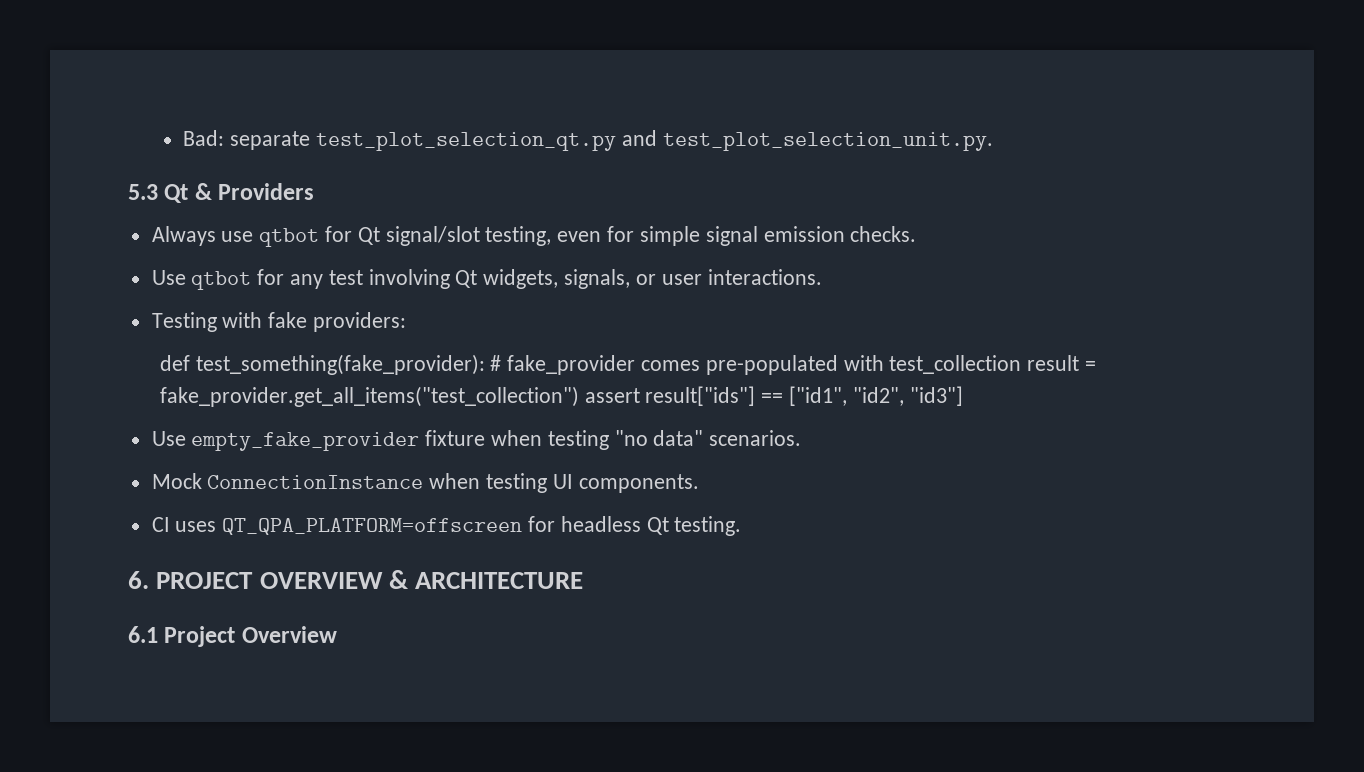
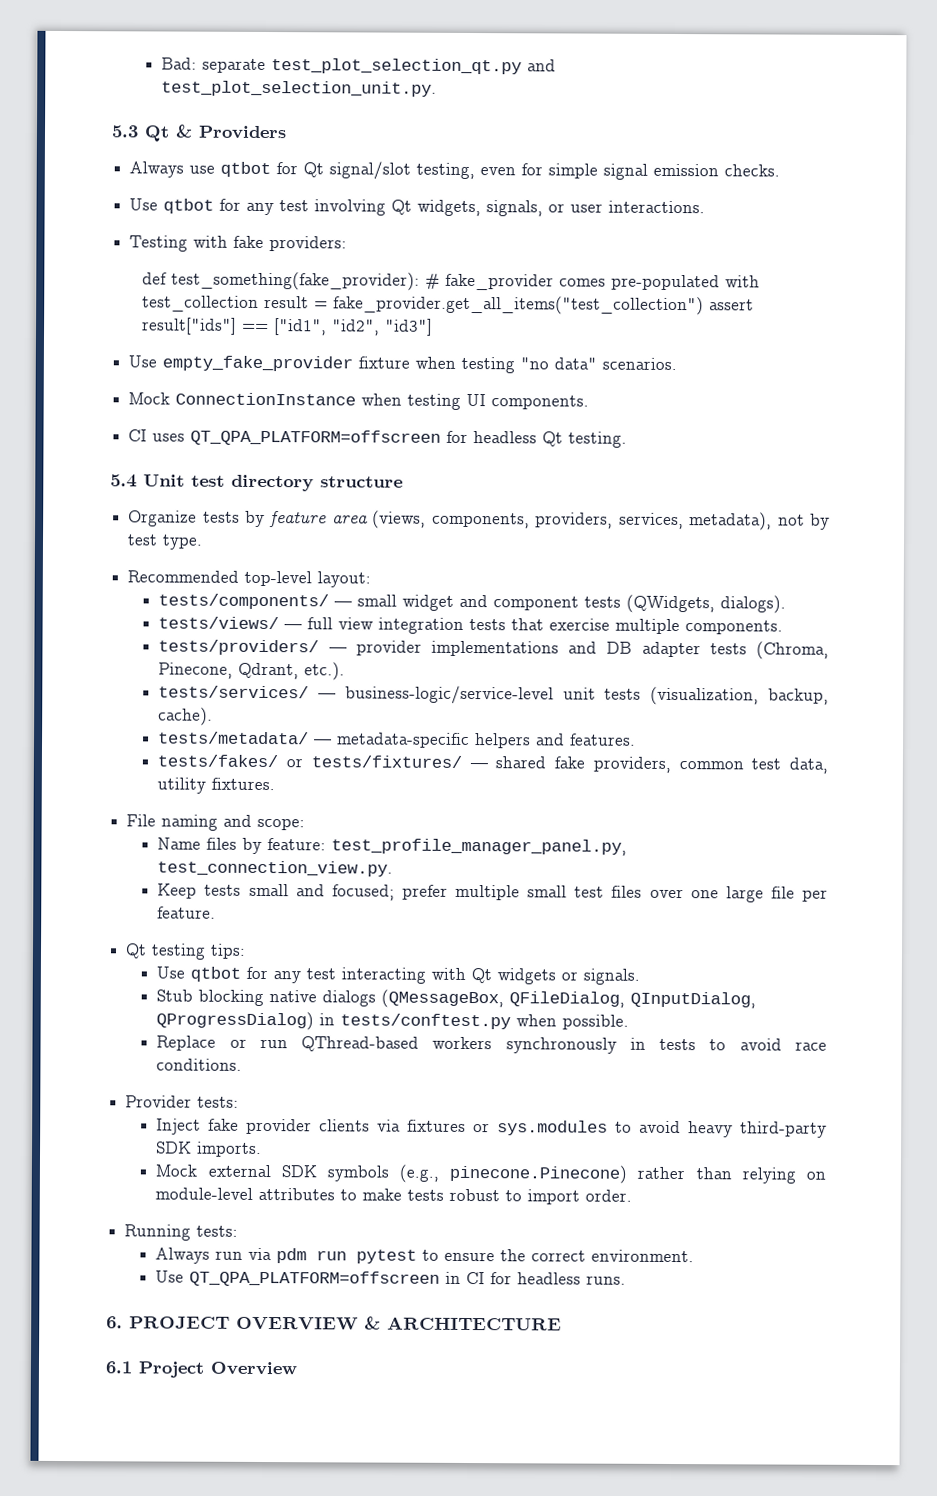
(742, 526) none -> [110,474,403,492] [128,510,831,531] [127,534,204,550] [127,570,372,588] [158,593,787,614] [158,616,784,635] [158,639,830,660] [158,662,346,681] [158,685,830,706] [158,707,214,726] [158,731,637,749] [157,754,829,774] [157,777,276,794] [126,814,306,831] [157,837,628,856] [157,860,394,877] [157,883,828,903] [157,906,217,919] [125,943,247,960] [156,966,641,985] [156,989,757,1009] [156,1011,630,1031] [156,1035,828,1054] [156,1058,243,1071] [125,1095,240,1108] [156,1118,827,1138] [156,1141,263,1157] [155,1164,827,1184] [155,1187,633,1205] [124,1224,239,1241] [155,1247,695,1264] [155,1270,627,1287] // 5.4 Unit test directory structure // Organize tests by feature area (views, components, providers, services, metadata), not by test type. // Recommended top-level layout: // tests/components/ — small widget and component tests (QWidgets, dialogs). // tests/views/ — full view integration tests that exercise multiple components. // tests/providers/ — provider implementations and DB adapter tests (Chroma, Pinecone, Qdrant, etc.). // tests/services/ — business-logic/service-level unit tests (visualization, backup, cache). // tests/metadata/ — metadata-specific helpers and features. // tests/fakes/ or tests/fixtures/ — shared fake providers, common test data, utility fixtures. // File naming and scope: // Name files by feature: test_profile_manager_panel.py, test_connection_view.py. // Keep tests small and focused; prefer multiple small test files over one large file per feature. // Qt testing tips: // Use qtbot for any test interacting with Qt widgets or signals. // Stub blocking native dialogs (QMessageBox, QFileDialog, QInputDialog, QProgressDialog) in tests/conftest.py when possible. // Replace or run QThread-based workers synchronously in tests to avoid race conditions. // Provider tests: // Inject fake provider clients via fixtures or sys.modules to avoid heavy third-party SDK imports. // Mock external SDK symbols (e.g., pinecone.Pinecone) rather than relying on module-level attributes to make tests robust to import order. // Running tests: // Always run via pdm run pytest to ensure the correct environment. // Use QT_QPA_PLATFORM=offscreen in CI for headless runs.

